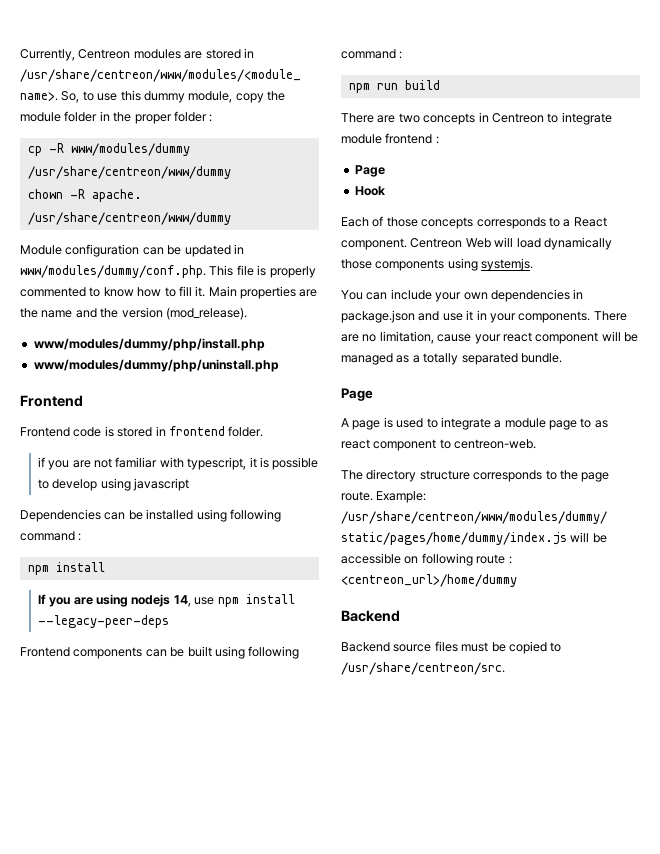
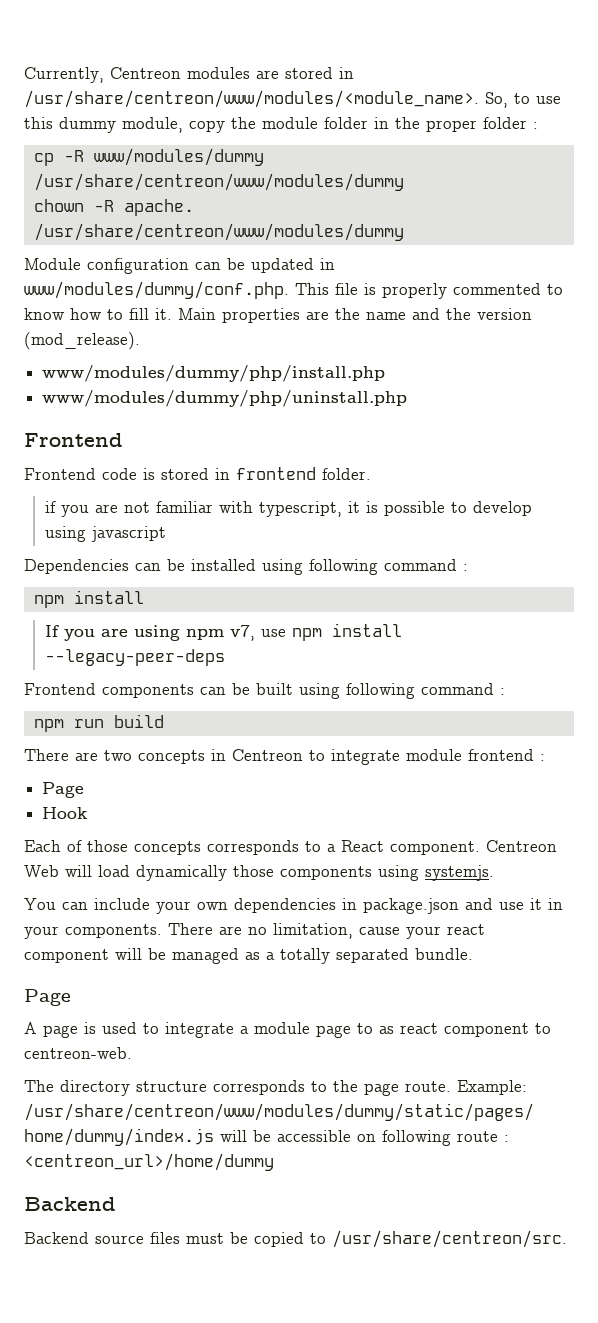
[27,166,231,179] /usr/share/centreon/www/dummy -> [33,173,404,191] /usr/share/centreon/www/modules/dummy
[27,212,231,225] /usr/share/centreon/www/dummy -> [33,223,404,241] /usr/share/centreon/www/modules/dummy
[131,594,191,607] nodejs 14, -> [185,625,255,641] npm v7,

